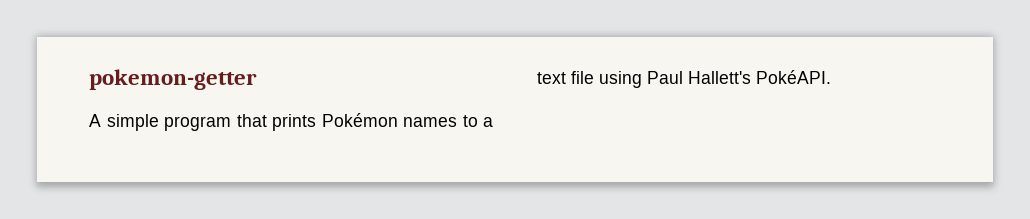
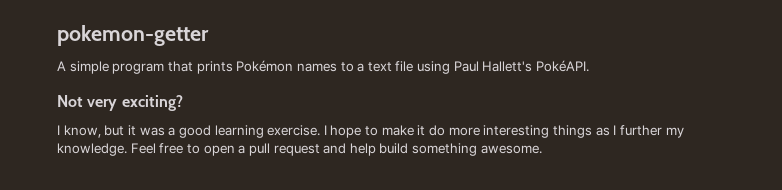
(831, 77) none -> [57,95,183,111] [57,125,684,138] [57,143,542,156] // Not very exciting? // I know, but it was a good learning exercise. I hope to make it do more interesting things as I further my knowledge. Feel free to open a pull request and help build something awesome.

